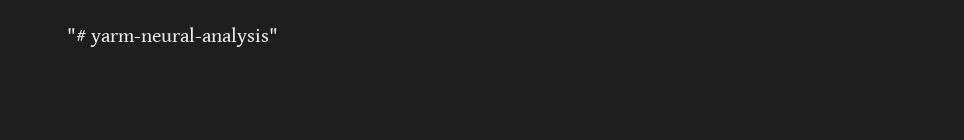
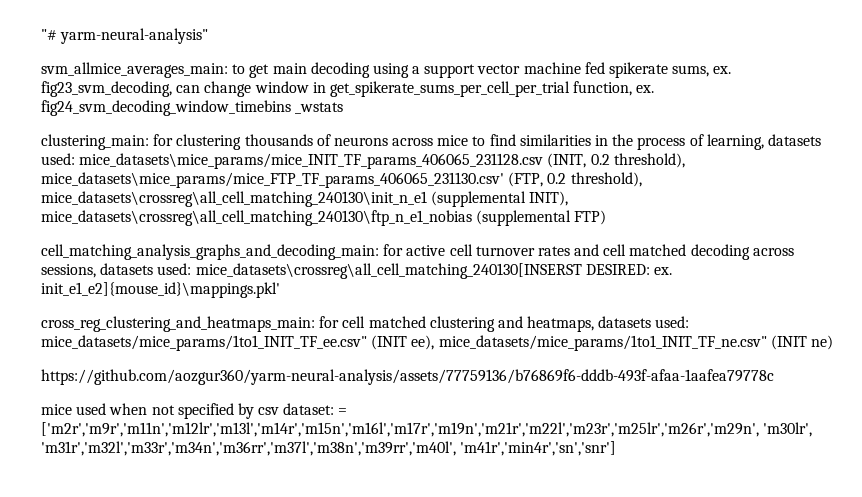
(279, 37) none -> [41,62,732,78] [41,81,655,97] [41,100,344,116] [41,134,821,150] [41,153,685,169] [41,172,642,188] [41,191,569,207] [41,210,607,226] [41,244,794,260] [41,263,672,279] [41,282,280,298] [41,316,690,332] [41,335,833,351] [41,369,774,385] [41,403,348,419] [41,422,813,437] [41,441,617,456] // svm_allmice_averages_main: to get main decoding using a support vector machine fed spikerate sums, ex. fig23_svm_decoding, can change window in get_spikerate_sums_per_cell_per_trial function, ex. fig24_svm_decoding_window_timebins _wstats // clustering_main: for clustering thousands of neurons across mice to find similarities in the process of learning, datasets used: mice_datasets\mice_params/mice_INIT_TF_params_406065_231128.csv (INIT, 0.2 threshold), mice_datasets\mice_params/mice_FTP_TF_params_406065_231130.csv' (FTP, 0.2 threshold), mice_datasets\crossreg\all_cell_matching_240130\init_n_e1 (supplemental INIT), mice_datasets\crossreg\all_cell_matching_240130\ftp_n_e1_nobias (supplemental FTP) // cell_matching_analysis_graphs_and_decoding_main: for active cell turnover rates and cell matched decoding across sessions, datasets used: mice_datasets\crossreg\all_cell_matching_240130[INSERST DESIRED: ex. init_e1_e2]{mouse_id}\mappings.pkl' // cross_reg_clustering_and_heatmaps_main: for cell matched clustering and heatmaps, datasets used: mice_datasets/mice_params/1to1_INIT_TF_ee.csv" (INIT ee), mice_datasets/mice_params/1to1_INIT_TF_ne.csv" (INIT ne) // https://github.com/aozgur360/yarm-neural-analysis/assets/77759136/b76869f6-dddb-493f-afaa-1aafea79778c // mice used when not specified by csv dataset: = ['m2r','m9r','m11n','m12lr','m13l','m14r','m15n','m16l','m17r','m19n','m21r','m22l','m23r','m25lr','m26r','m29n', 'm30lr', 'm31r','m32l','m33r','m34n','m36rr','m37l','m38n','m39rr','m40l', 'm41r','min4r','sn','snr']

